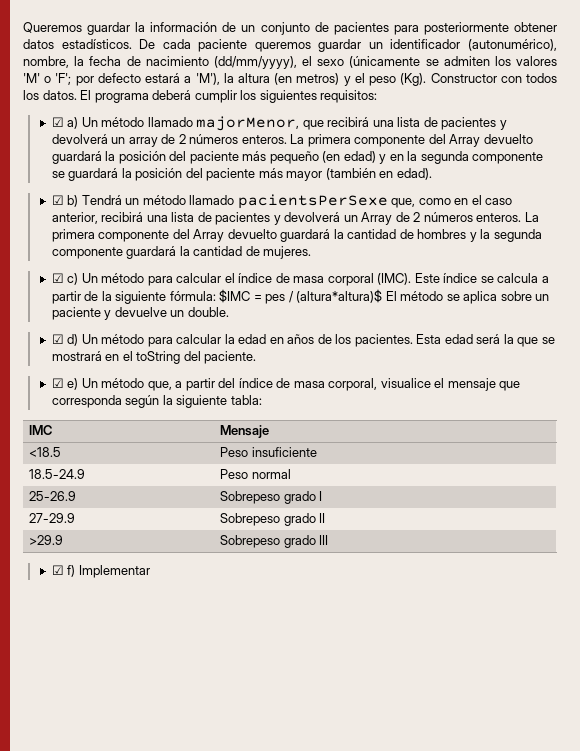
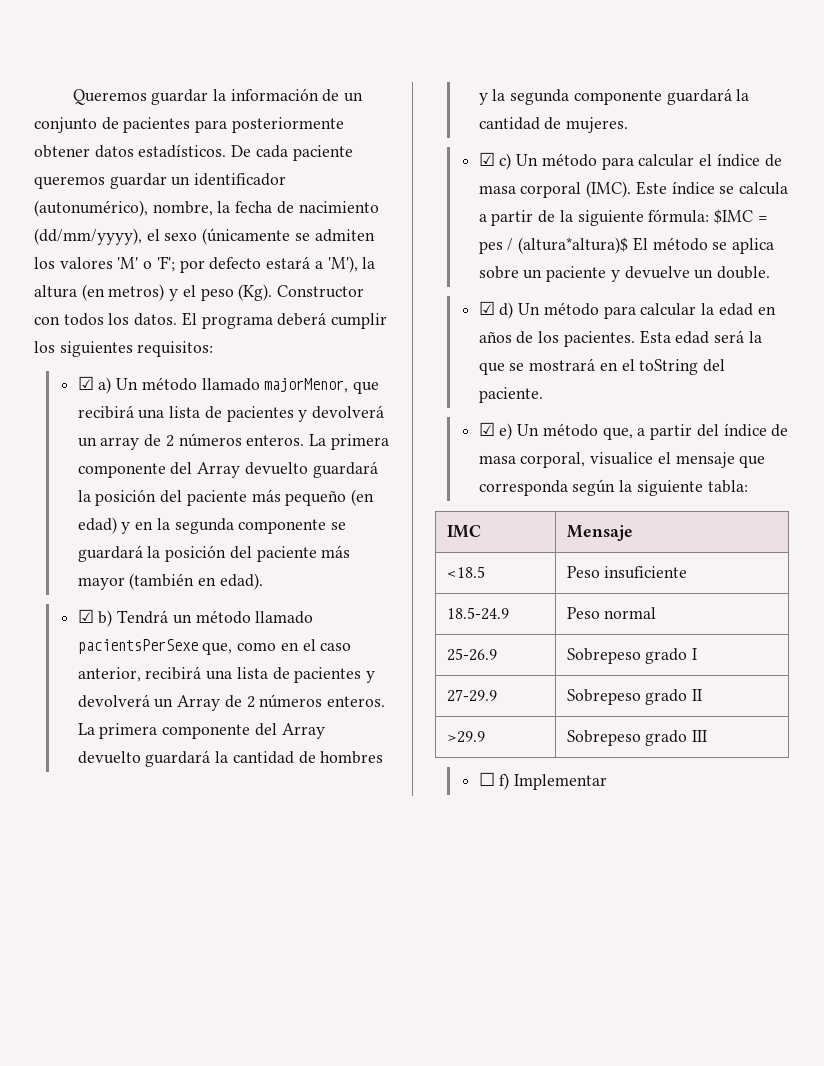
[51,565,64,575] ☑ -> [478,772,495,786] ☐

